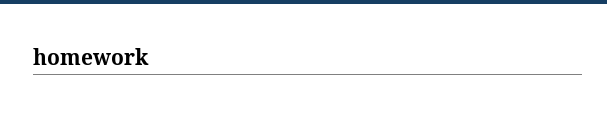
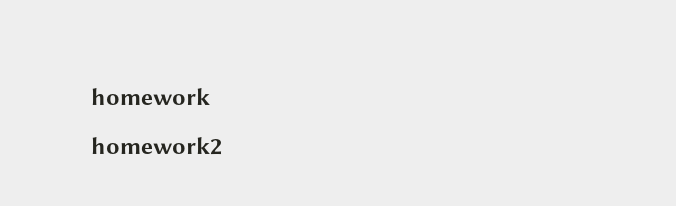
(149, 56) none -> [91,137,222,155] // homework2

